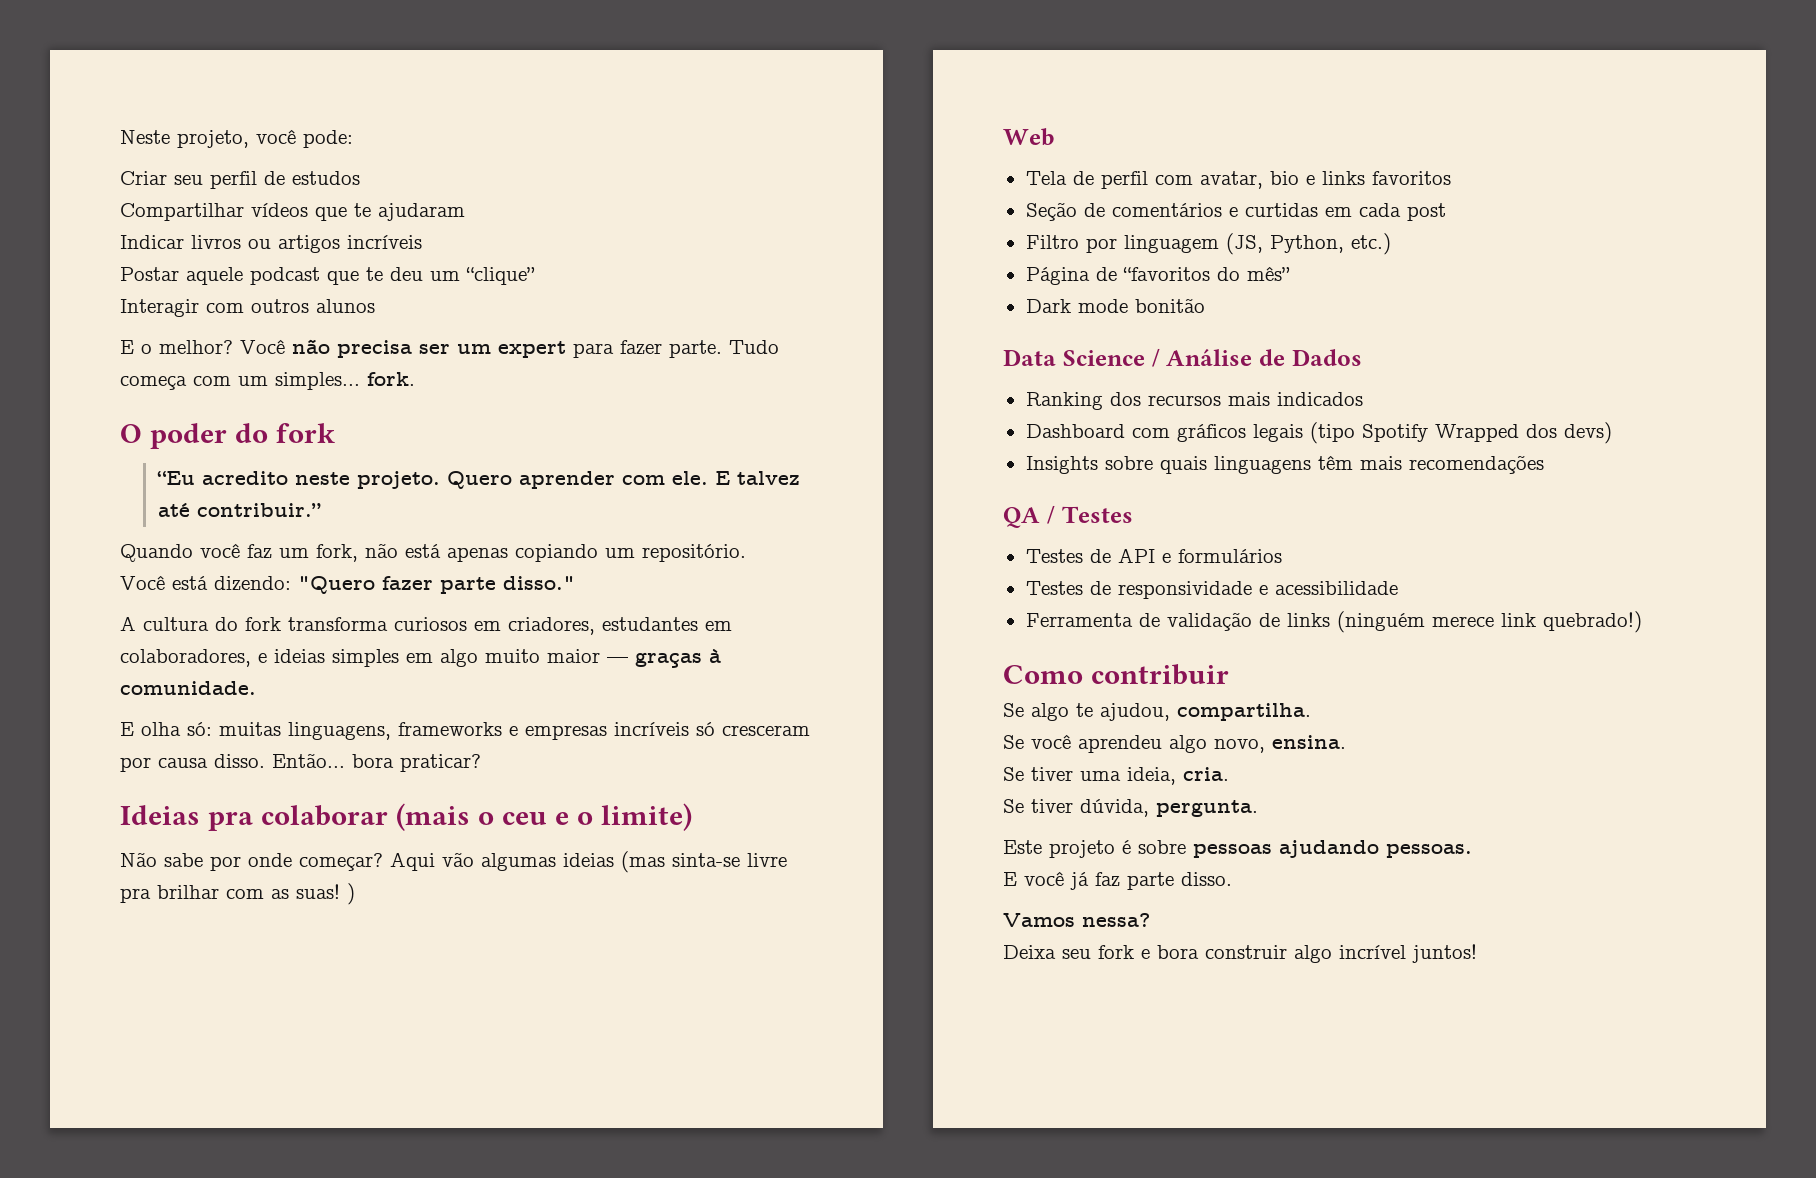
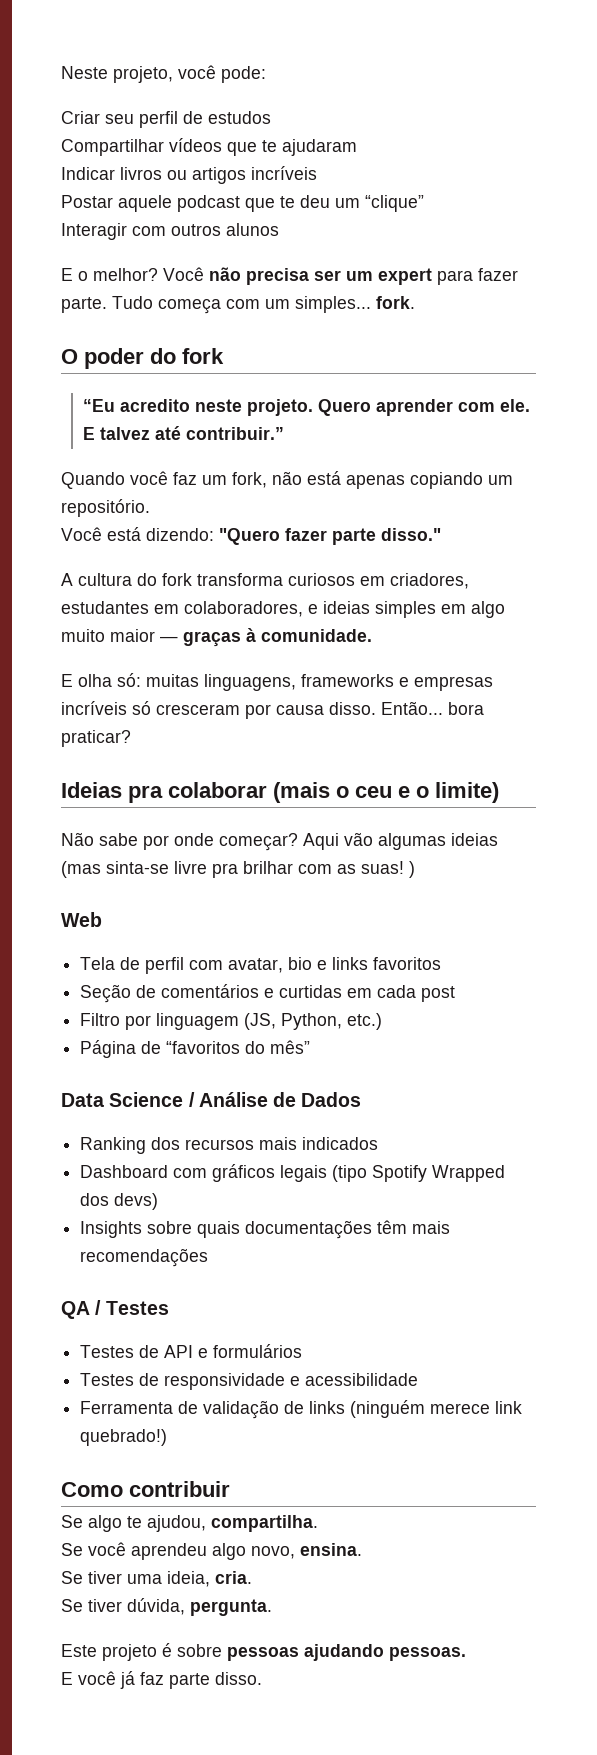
[1025,298,1205,313] // Dark mode bonitão -> (311, 1047) none
[1213,456,1311,474] linguagens -> [245,1220,373,1239] documentações
[1003,913,1150,927] [1003,944,1477,963] // Vamos nessa? // Deixa seu fork e bora construir algo incrível juntos! -> (262, 1678) none

